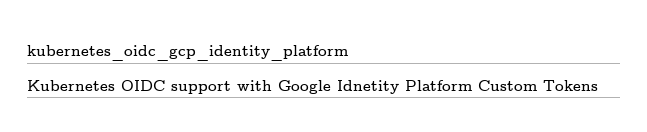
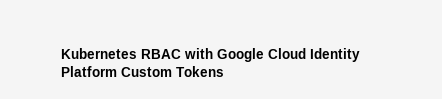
[27,45,348,61] [27,80,399,94] kubernetes_oidc_gcp_identity_platform // Kubernetes OIDC support with Google Idnetity -> [61,48,360,62] Kubernetes RBAC with Google Cloud Identity

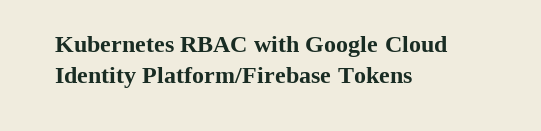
[61,66,172,77] Platform Custom -> [142,67,332,83] Platform/Firebase

